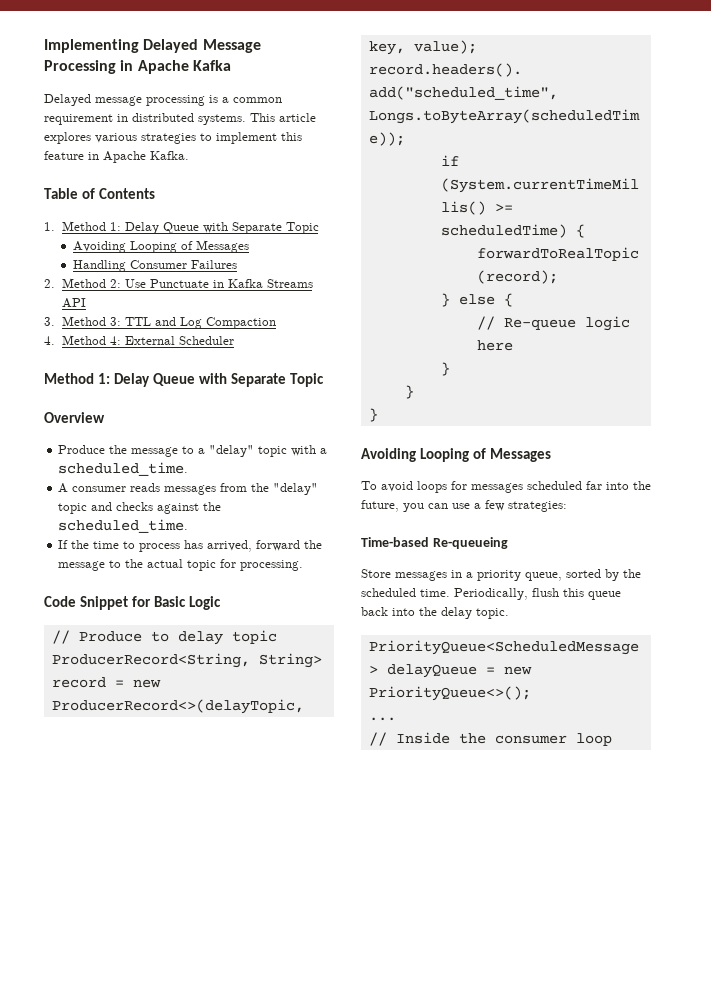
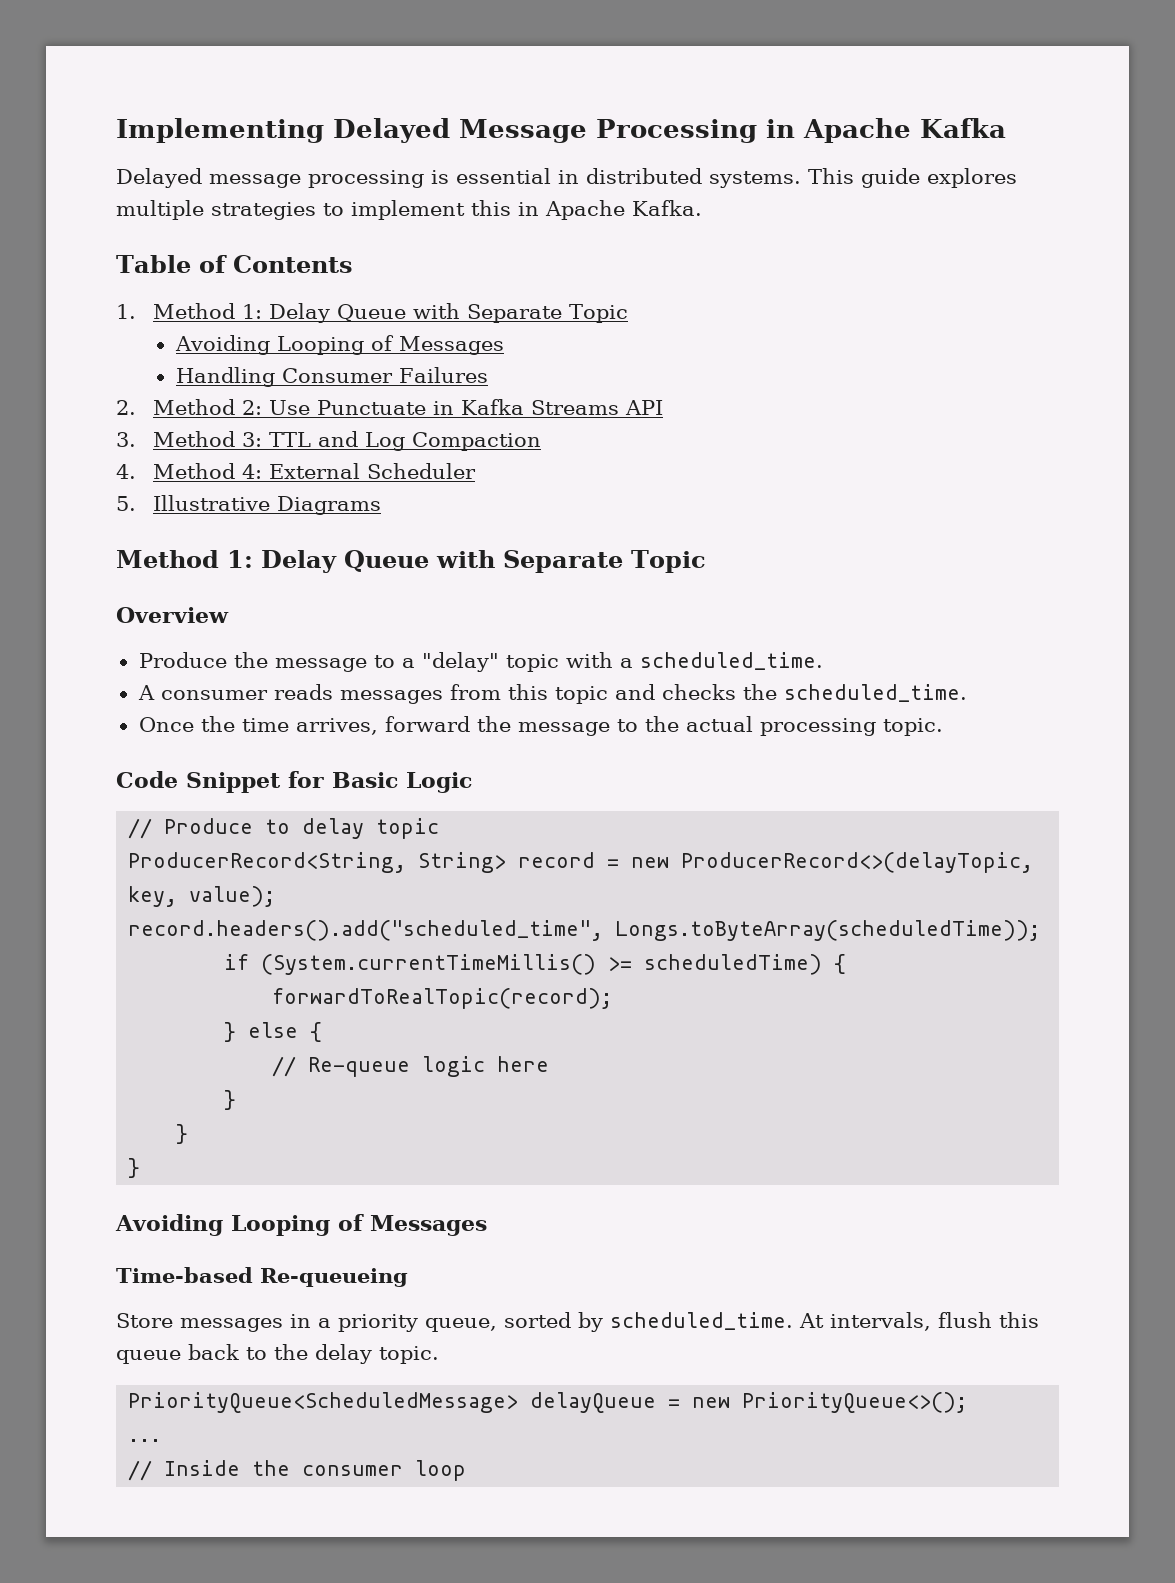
[222,97,282,103] [44,114,113,125] a common requirement -> [456,168,551,184] essential
[279,113,316,122] [44,132,137,144] article explores various -> [861,168,1017,188] [116,200,204,220] guide explores multiple
[44,151,84,160] feature -> (511, 208) none
(234, 340) none -> [116,495,382,515] // 5. Illustrative Diagrams
[251,483,319,495] the "delay" -> [507,684,548,700] this
[157,503,200,514] against -> (736, 692) none
[58,540,69,549] If -> [138,717,194,732] Once
[123,540,253,552] to process has arrived, -> [295,718,378,735] arrives,
[187,559,304,571] topic for processing. -> [759,718,943,736] processing topic.
[361,481,651,493] [361,500,567,512] // To avoid loops for messages scheduled far into the future, you can use a few strategies: -> (487, 1225) none
[623,569,641,578] [361,588,528,600] the scheduled time. Periodically, -> [610,1312,931,1331] scheduled_time. At intervals,
[392,608,415,616] into -> [246,1347,267,1360] to

